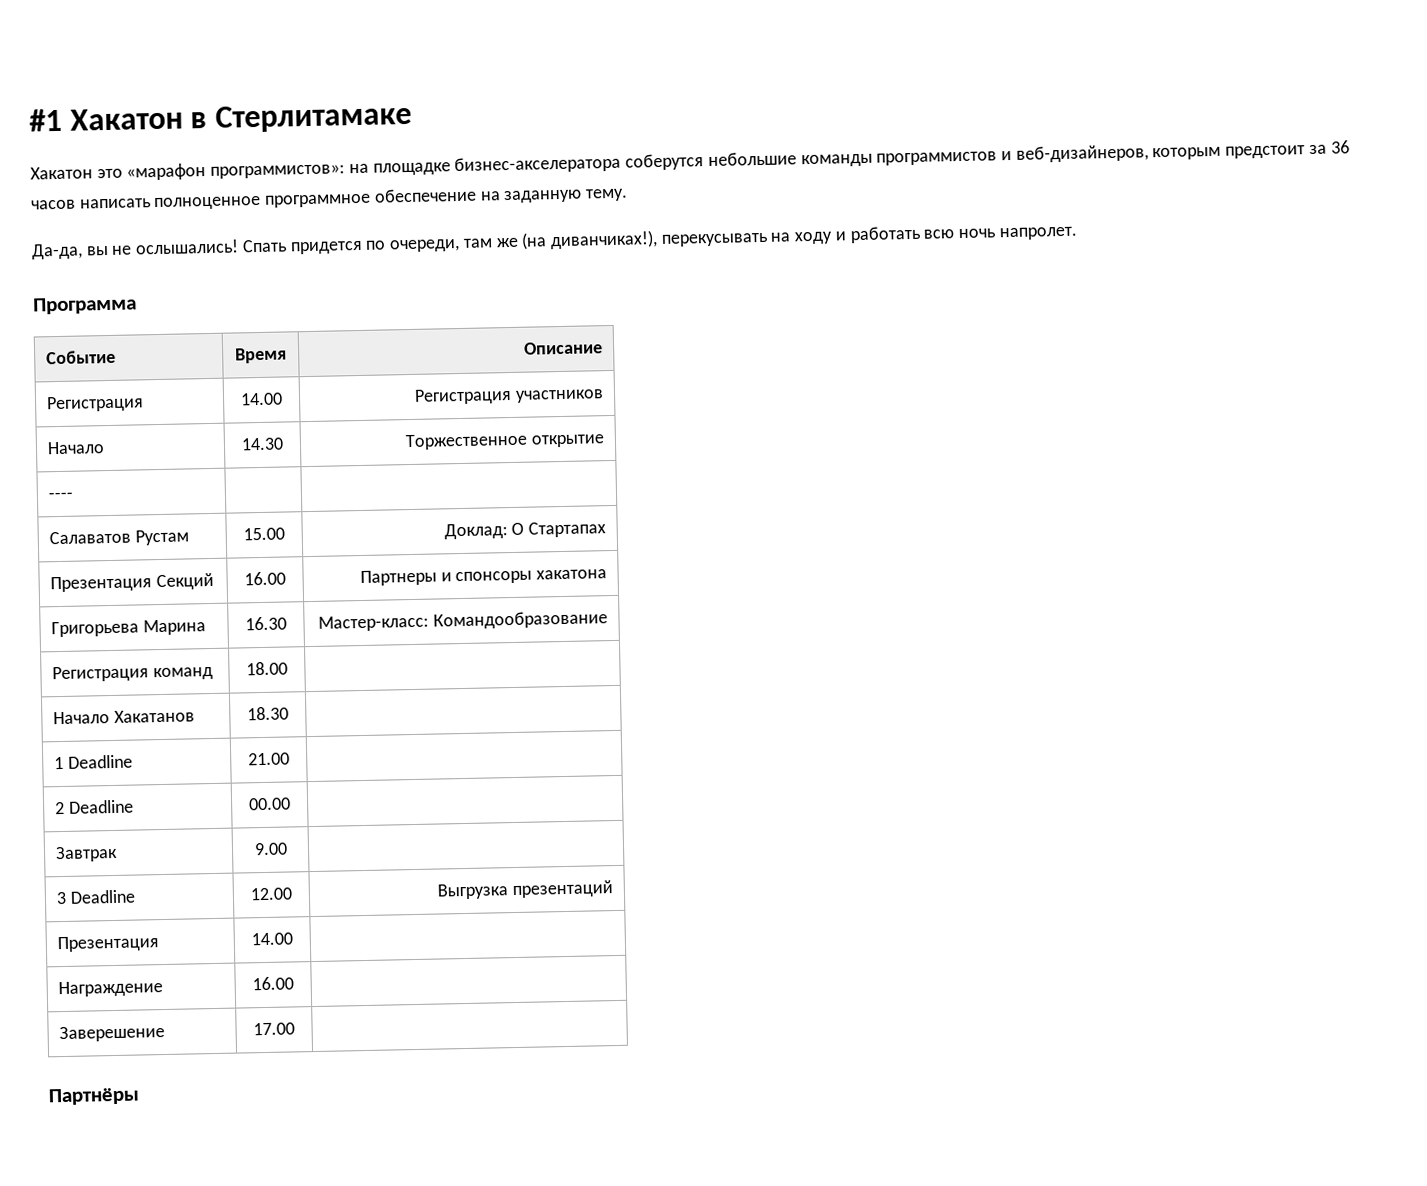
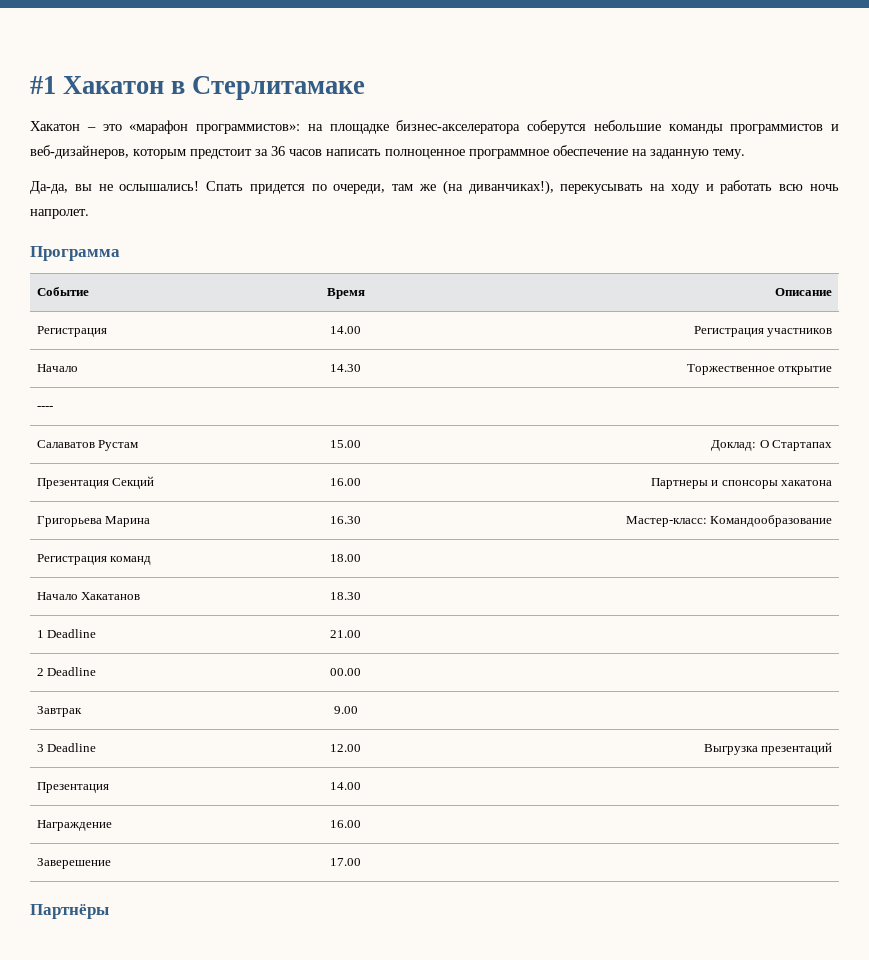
(93, 173) none -> [86,127,96,131] –

